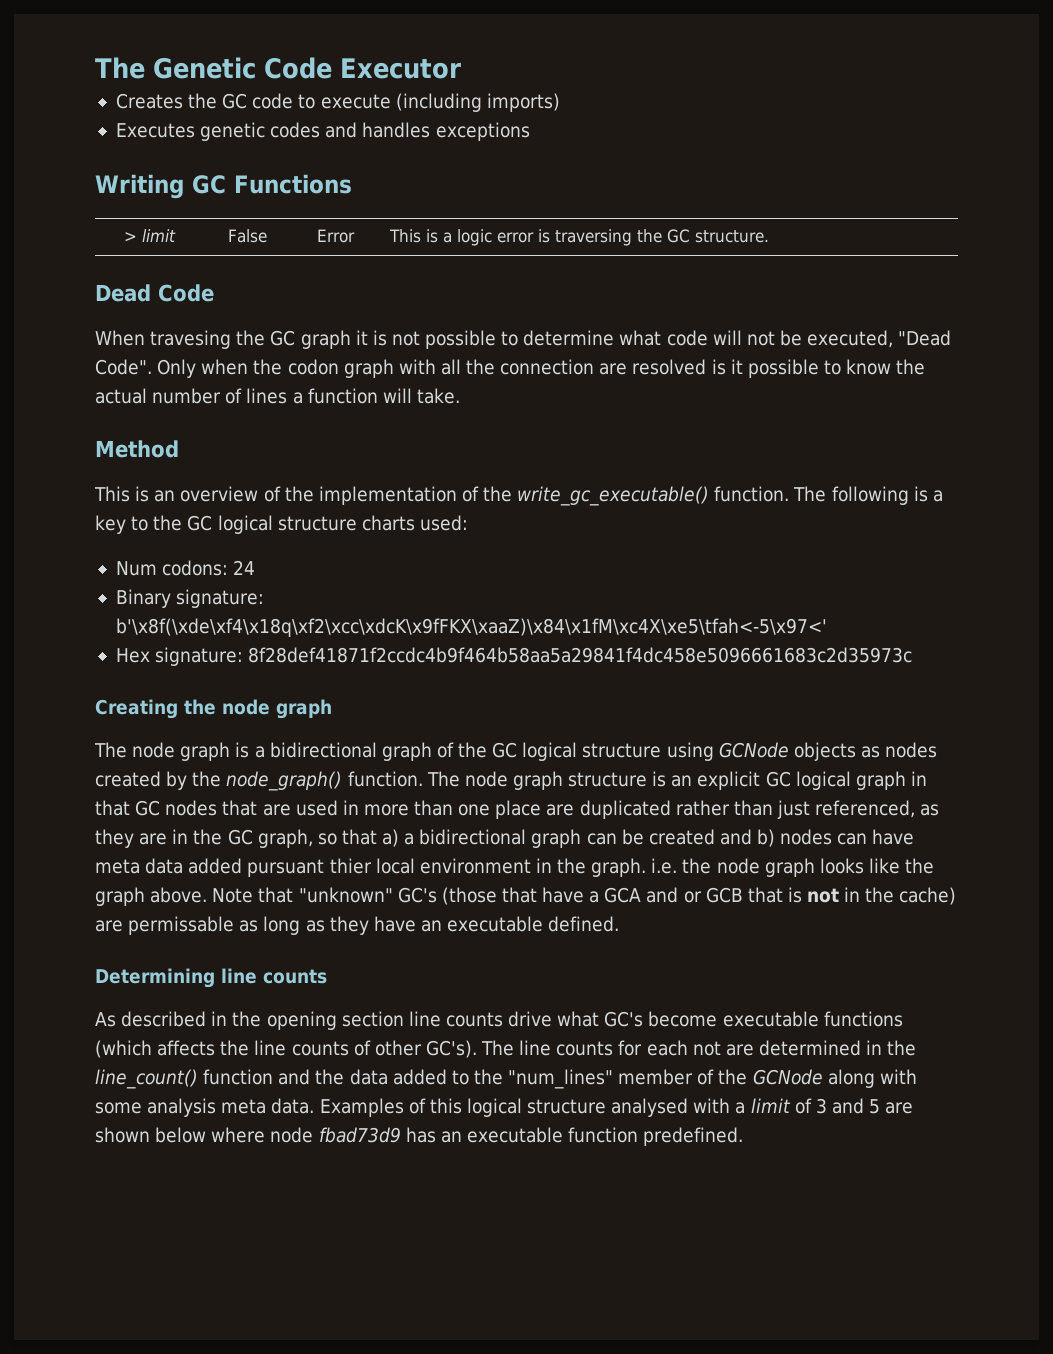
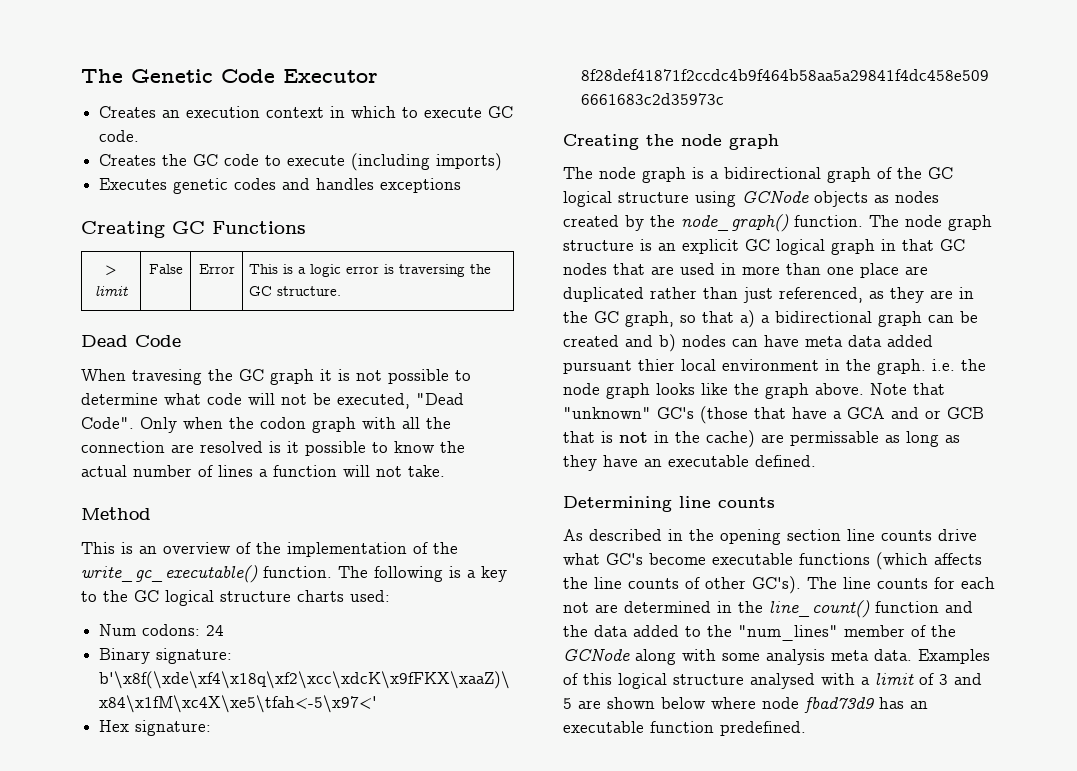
(461, 68) none -> [99,106,514,118] [99,130,140,142] // Creates an execution context in which to execute GC code.
[95,174,184,199] Writing -> [81,221,165,238] Creating
(412, 395) none -> [376,466,402,477] not

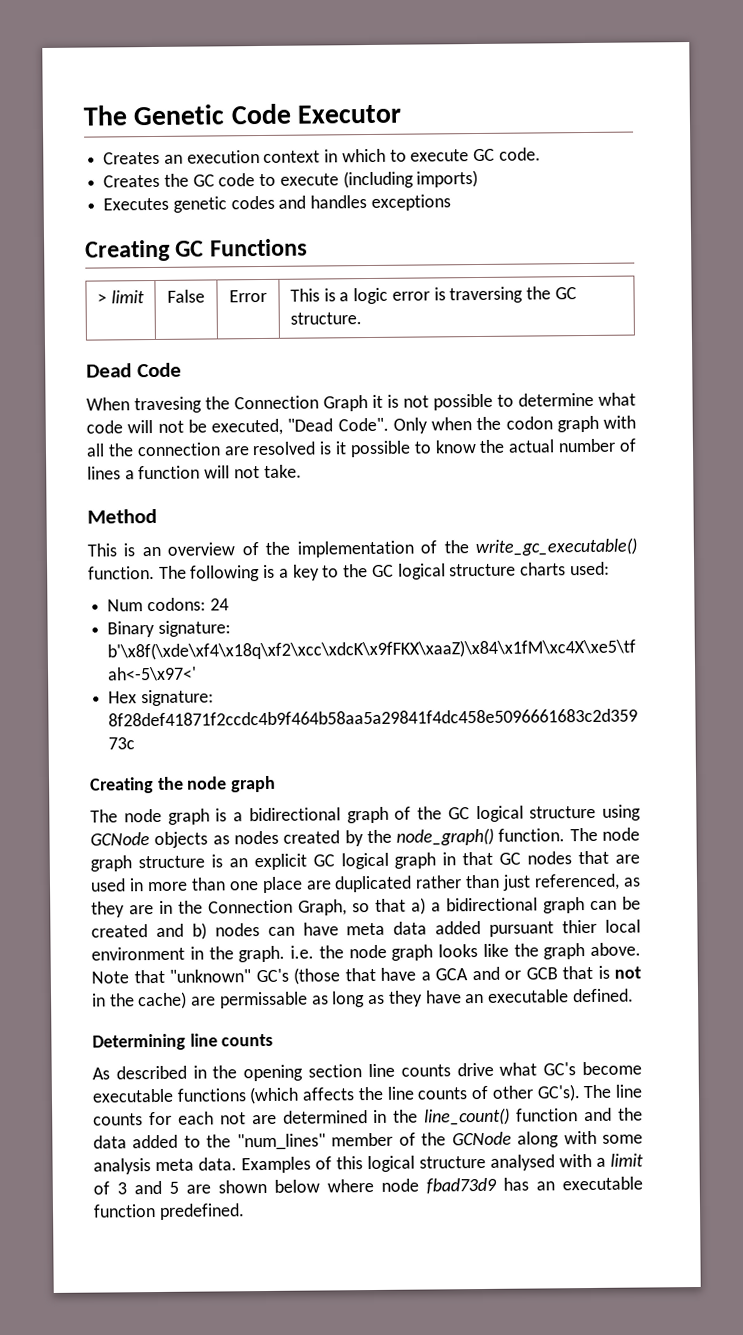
[239,369,314,385] GC graph -> [234,395,368,412] Connection Graph
[594,311,674,327] GC graph, -> [208,899,347,916] Connection Graph,

